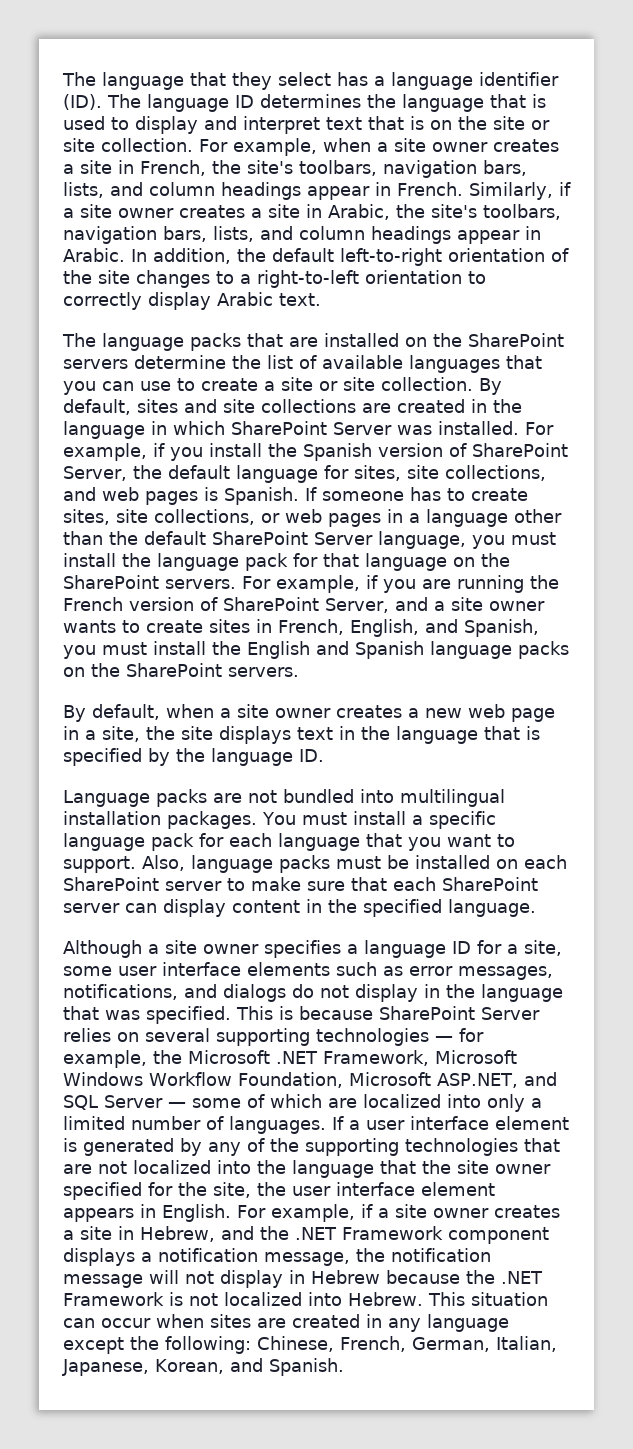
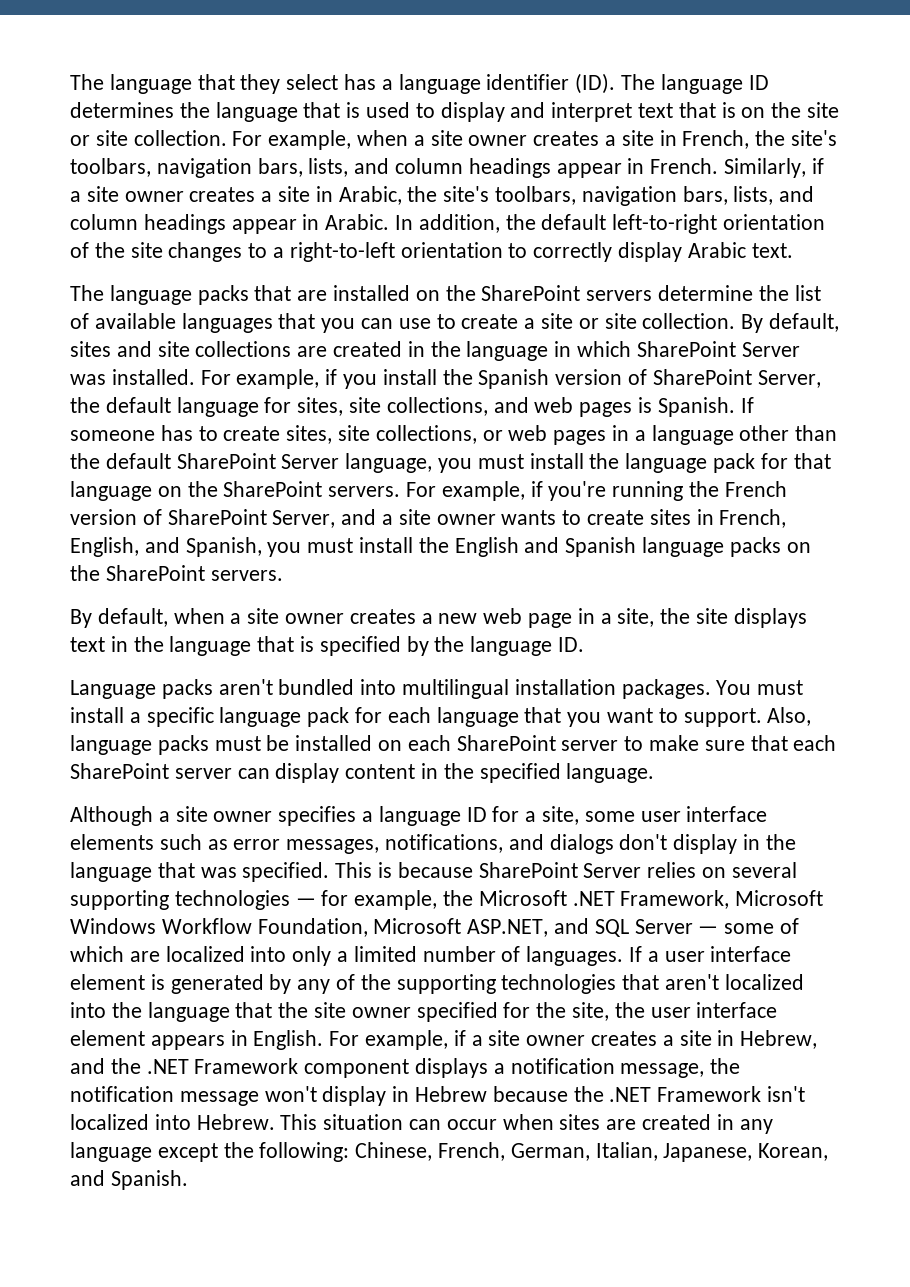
[383,579,451,593] you are -> [548,481,607,501] you're
[213,790,277,803] are not -> [218,679,273,695] aren't
[292,984,349,998] do not -> [619,834,668,850] don't
[63,1161,127,1174] are not -> [665,974,720,990] aren't
[149,1270,214,1284] will not -> [264,1086,317,1102] won't
[168,1292,218,1306] is not -> [767,1086,806,1102] isn't

